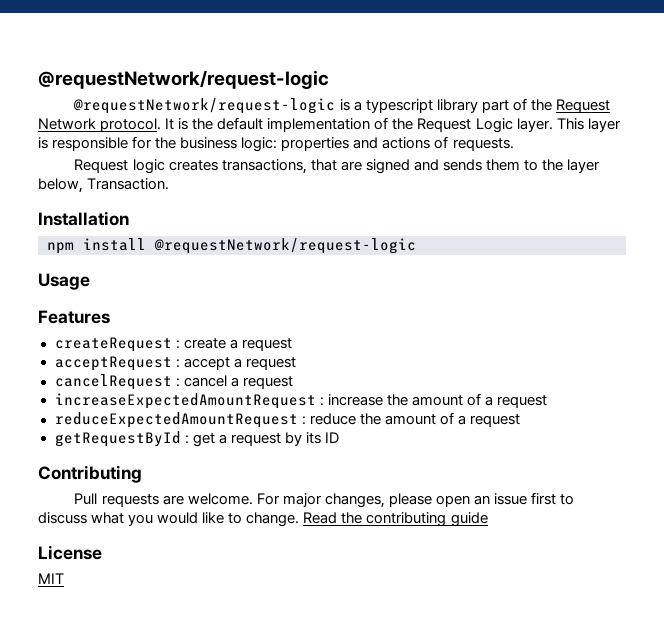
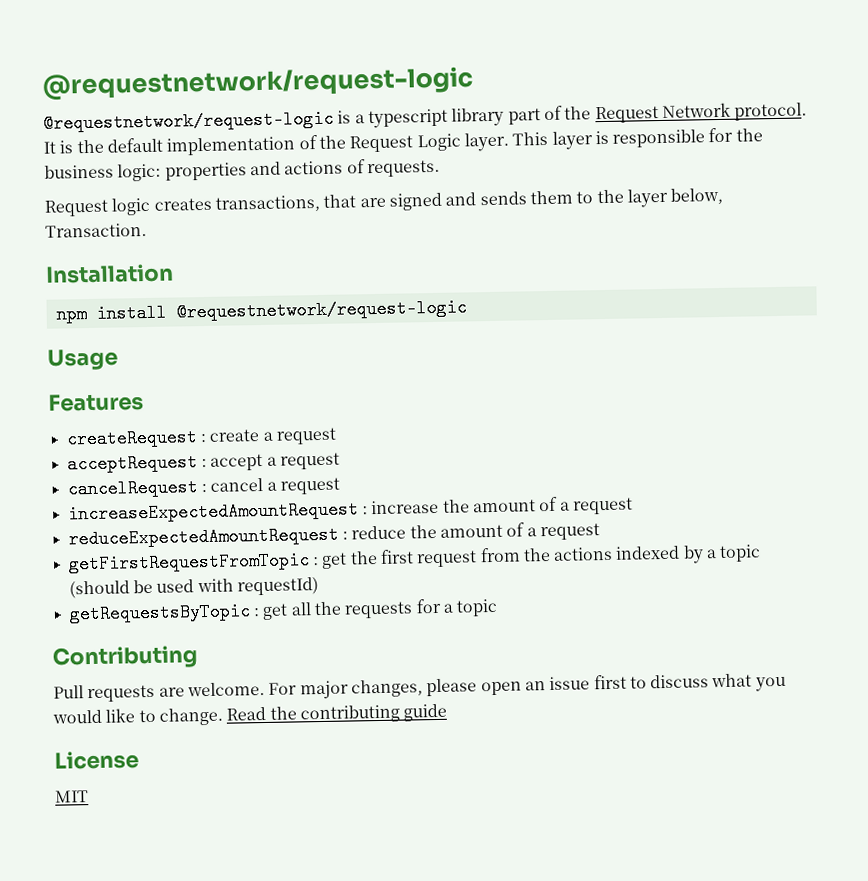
[38,70,329,89] [73,98,336,114] @requestNetwork/request-logic // @requestNetwork/request-logic -> [42,66,473,101] [43,109,334,133] @requestnetwork/request-logic // @requestnetwork/request-logic
[154,238,416,254] @requestNetwork/request-logic -> [175,298,467,322] @requestnetwork/request-logic
[54,431,339,447] getRequestById : get a request by its ID -> [67,544,762,574] [68,577,319,599] [68,598,499,624] getFirstRequestFromTopic : get the first request from the actions indexed by a topic (should be used with requestId) // getRequestsByTopic : get all the requests for a topic

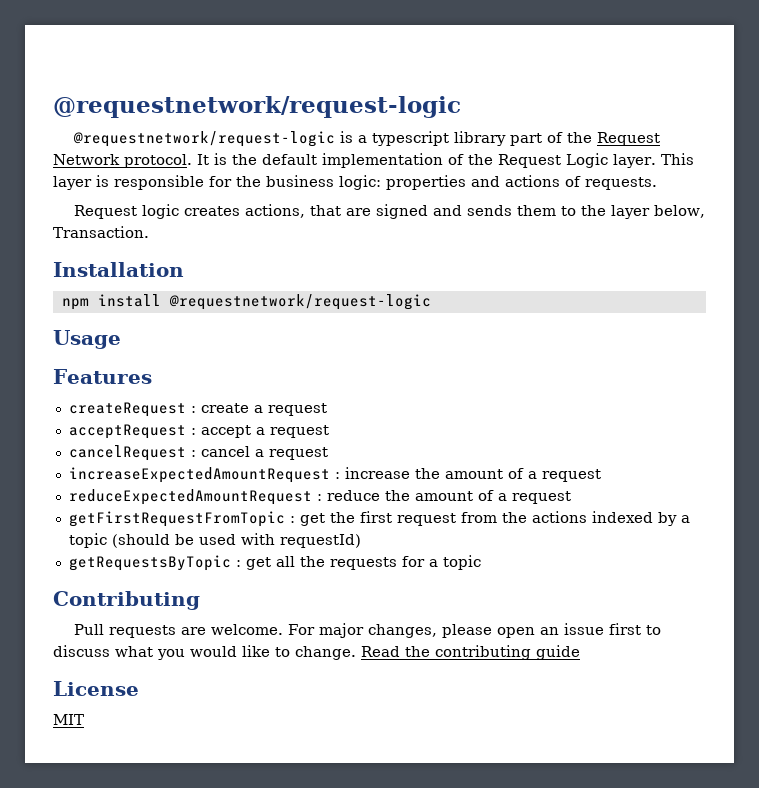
[214,194,320,213] transactions, -> [245,204,306,218] actions,

